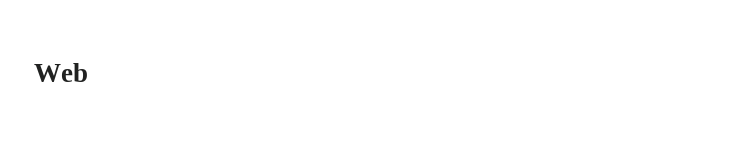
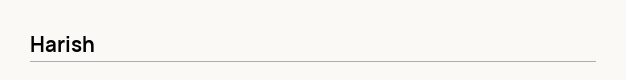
[34,63,88,82] Web -> [30,36,95,52] Harish

